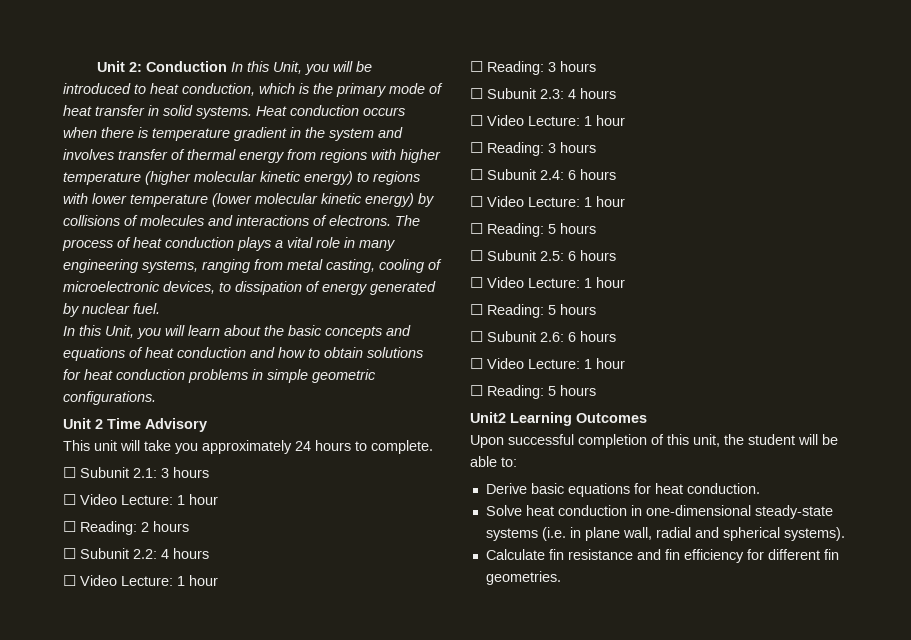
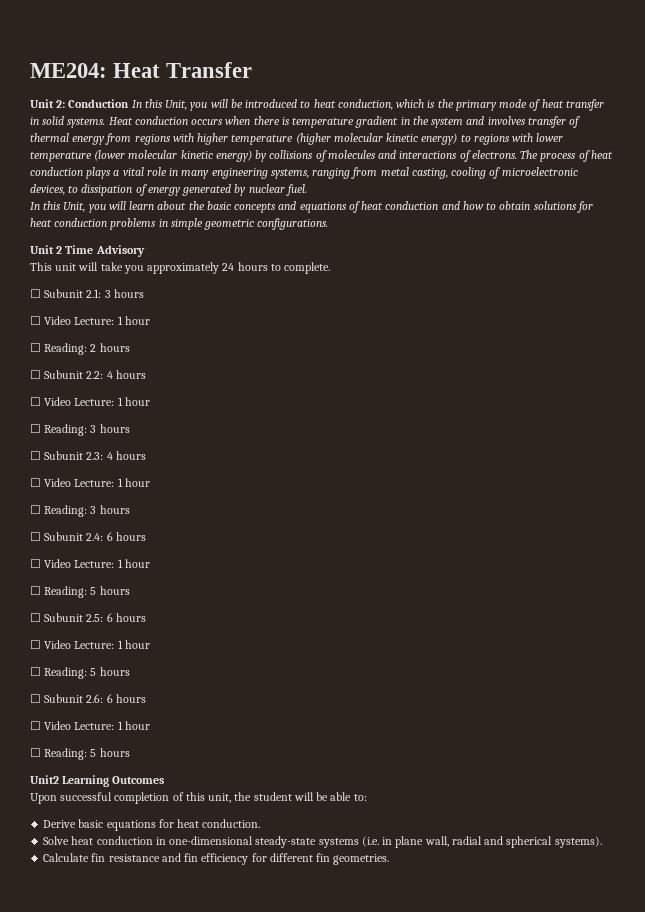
(96, 66) none -> [30,62,253,78] ME204: Heat Transfer //

